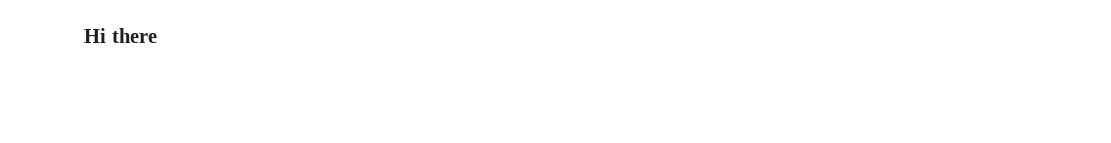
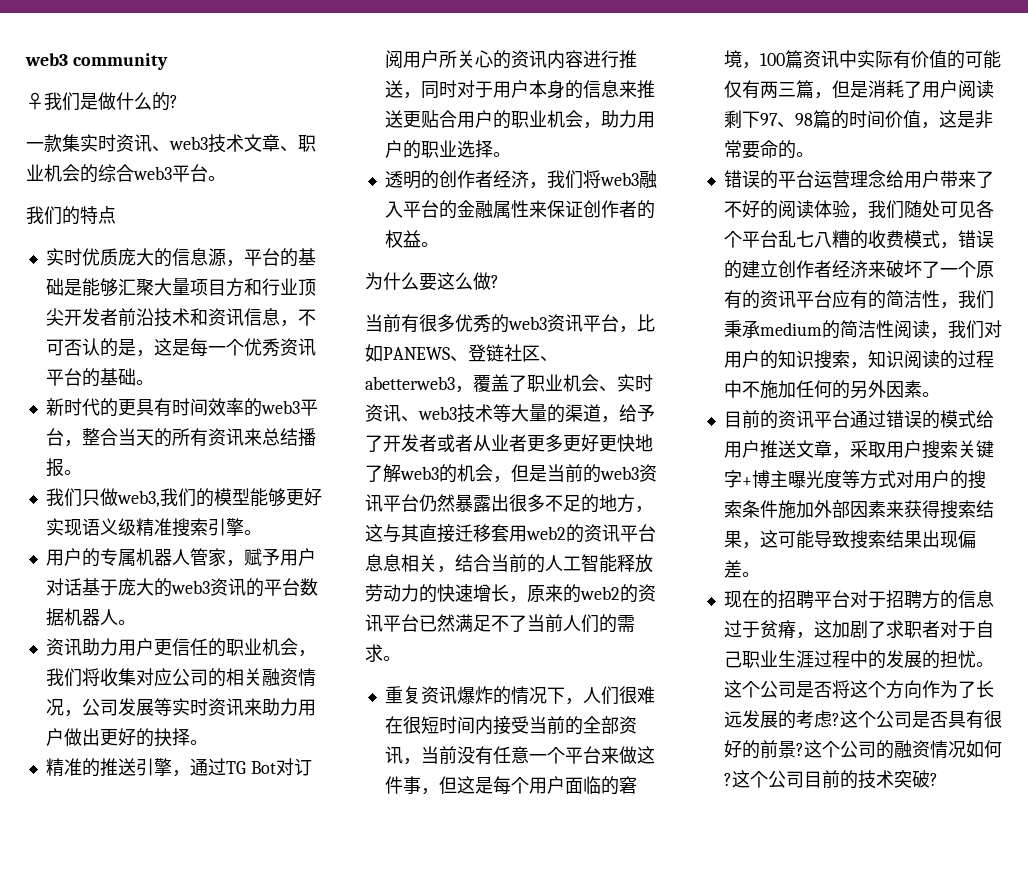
[84,28,157,43] Hi there -> [25,53,168,70] [26,92,178,111] [26,134,316,153] [26,164,226,183] [26,206,116,225] [45,248,316,267] [45,278,316,297] [45,308,316,327] [45,338,316,357] [45,368,154,387] [45,398,318,417] [45,428,316,447] [45,458,82,477] [45,488,322,507] [45,518,262,537] [45,548,316,567] [45,578,318,597] [45,608,136,626] [45,638,316,657] [45,668,316,687] [45,698,316,717] [45,728,208,747] [45,758,312,777] [384,50,637,69] [384,80,655,99] [384,110,655,129] [384,140,511,159] [384,170,657,189] [384,200,655,219] [384,230,439,248] [365,272,499,291] [365,314,655,333] [365,344,558,362] [365,374,653,393] [365,404,655,423] [365,434,653,452] [365,464,657,483] [365,494,653,513] [365,524,656,543] [365,554,653,573] [365,584,656,603] [365,614,635,633] [365,644,401,662] [384,686,655,705] [384,716,637,735] [384,746,655,765] [384,776,637,795] [723,50,1001,69] [723,80,994,99] [723,110,993,129] [723,140,814,159] [723,170,994,189] [723,200,994,219] [723,230,994,249] [723,260,994,279] [723,290,994,309] [723,320,1002,339] [723,350,994,369] [723,380,940,399] [723,410,994,429] [723,440,994,459] [723,470,986,489] [723,500,994,519] [723,530,976,549] [723,560,760,578] [723,590,994,609] [723,620,994,639] [723,650,994,669] [723,680,994,699] [723,710,1002,729] [723,740,1002,759] [723,770,938,789] web3 community // ♀我们是做什么的? // 一款集实时资讯、web3技术文章、职业机会的综合web3平台。 // 我们的特点 // 实时优质庞大的信息源，平台的基础是能够汇聚大量项目方和行业顶尖开发者前沿技术和资讯信息，不可否认的是，这是每一个优秀资讯平台的基础。 // 新时代的更具有时间效率的web3平台，整合当天的所有资讯来总结播报。 // 我们只做web3,我们的模型能够更好实现语义级精准搜索引擎。 // 用户的专属机器人管家，赋予用户对话基于庞大的web3资讯的平台数据机器人。 // 资讯助力用户更信任的职业机会，我们将收集对应公司的相关融资情况，公司发展等实时资讯来助力用户做出更好的抉择。 // 精准的推送引擎，通过TG Bot对订阅用户所关心的资讯内容进行推送，同时对于用户本身的信息来推送更贴合用户的职业机会，助力用户的职业选择。 // 透明的创作者经济，我们将web3融入平台的金融属性来保证创作者的权益。 // 为什么要这么做? // 当前有很多优秀的web3资讯平台，比如PANEWS、登链社区、abetterweb3，覆盖了职业机会、实时资讯、web3技术等大量的渠道，给予了开发者或者从业者更多更好更快地了解web3的机会，但是当前的web3资讯平台仍然暴露出很多不足的地方，这与其直接迁移套用web2的资讯平台息息相关，结合当前的人工智能释放劳动力的快速增长，原来的web2的资讯平台已然满足不了当前人们的需求。 // 重复资讯爆炸的情况下，人们很难在很短时间内接受当前的全部资讯，当前没有任意一个平台来做这件事，但这是每个用户面临的窘境，100篇资讯中实际有价值的可能仅有两三篇，但是消耗了用户阅读剩下97、98篇的时间价值，这是非常要命的。 // 错误的平台运营理念给用户带来了不好的阅读体验，我们随处可见各个平台乱七八糟的收费模式，错误的建立创作者经济来破坏了一个原有的资讯平台应有的简洁性，我们秉承medium的简洁性阅读，我们对用户的知识搜索，知识阅读的过程中不施加任何的另外因素。 // 目前的资讯平台通过错误的模式给用户推送文章，采取用户搜索关键字+博主曝光度等方式对用户的搜索条件施加外部因素来获得搜索结果，这可能导致搜索结果出现偏差。 // 现在的招聘平台对于招聘方的信息过于贫瘠，这加剧了求职者对于自己职业生涯过程中的发展的担忧。这个公司是否将这个方向作为了长远发展的考虑?这个公司是否具有很好的前景?这个公司的融资情况如何?这个公司目前的技术突破?

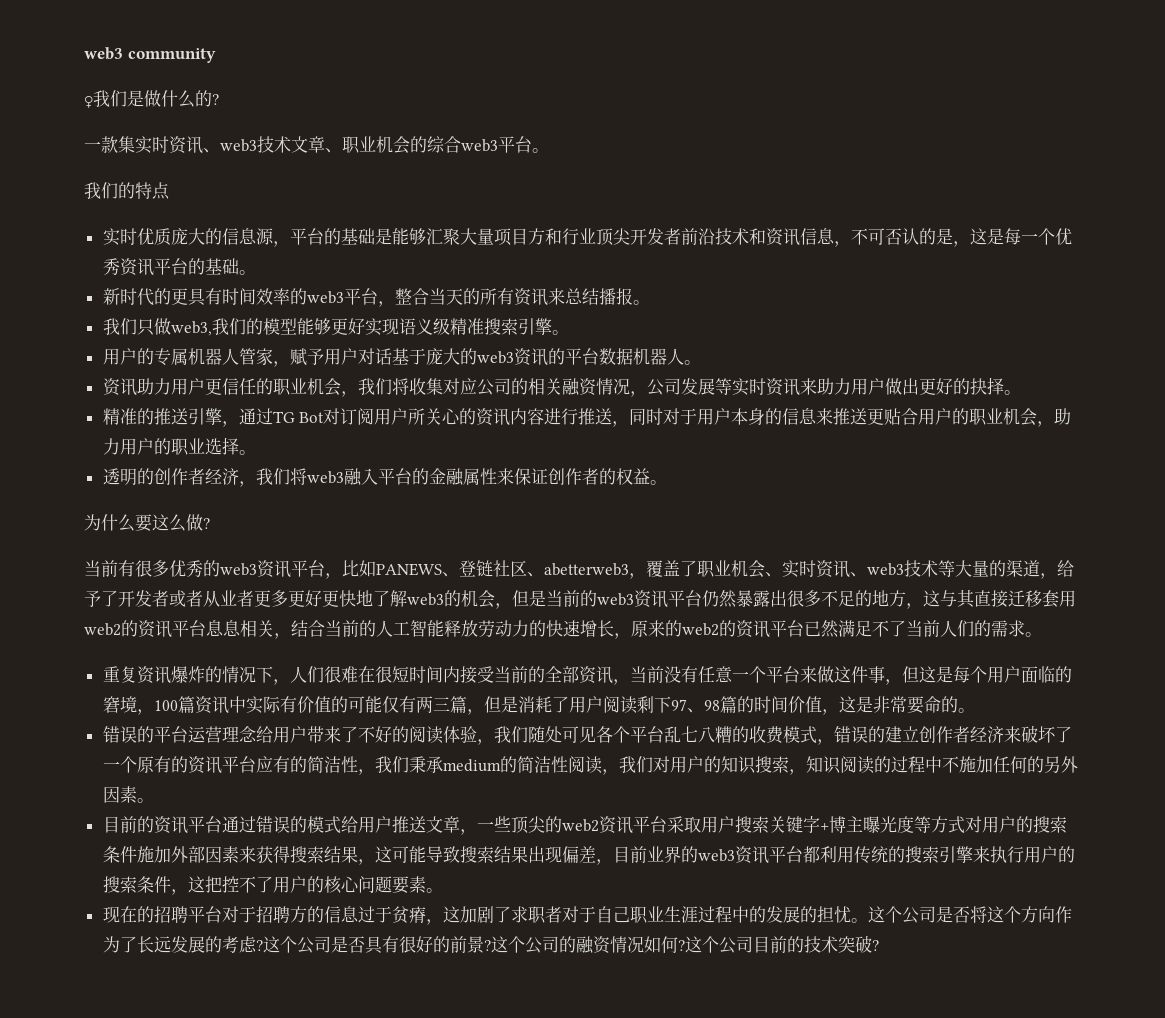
(850, 455) none -> [476,816,667,834] 一些顶尖的web2资讯平台
(742, 569) none -> [595,846,1075,865] [102,876,426,895] ，目前业界的web3资讯平台都利用传统的搜索引擎来执行用户的搜索条件，这把控不了用户的核心问题要素

